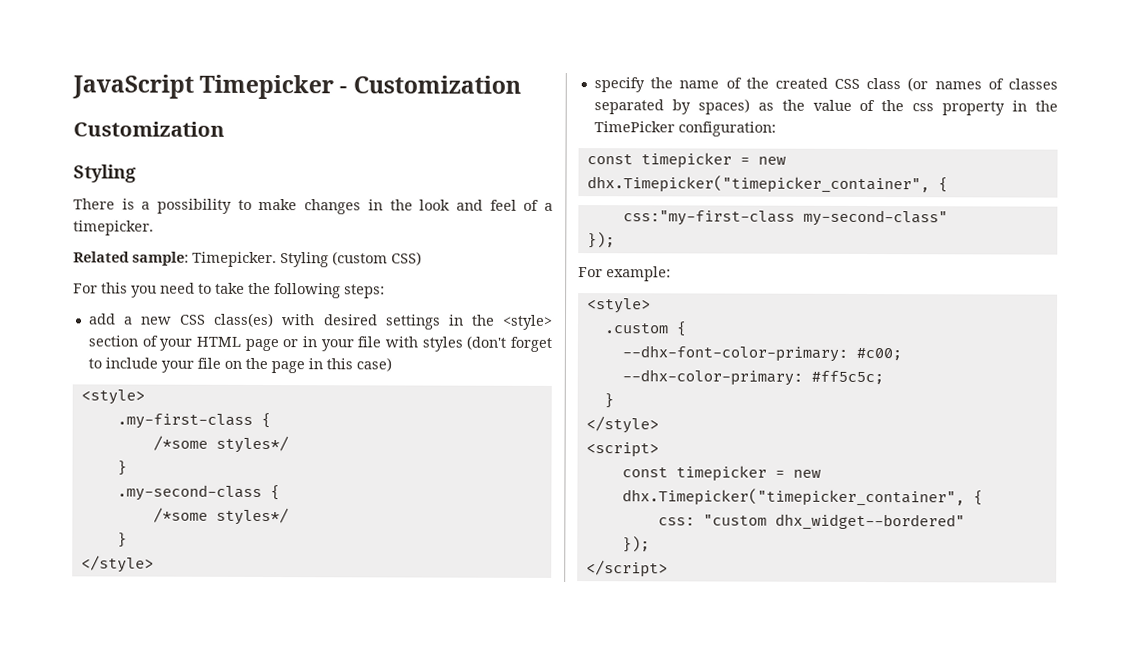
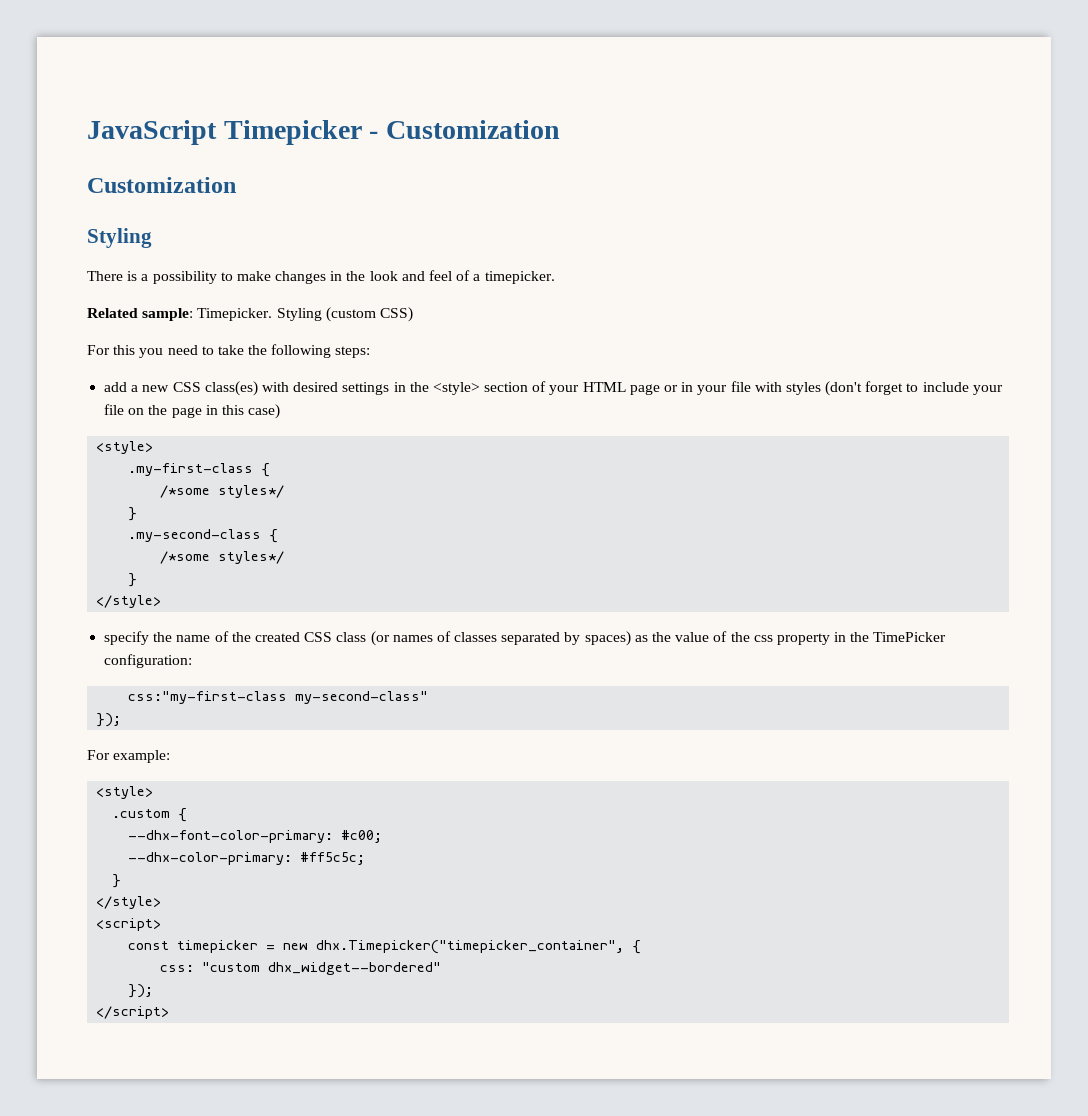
[586,152,786,169] [586,175,948,194] // const timepicker = new dhx.Timepicker("timepicker_container", { -> (193, 661) none

